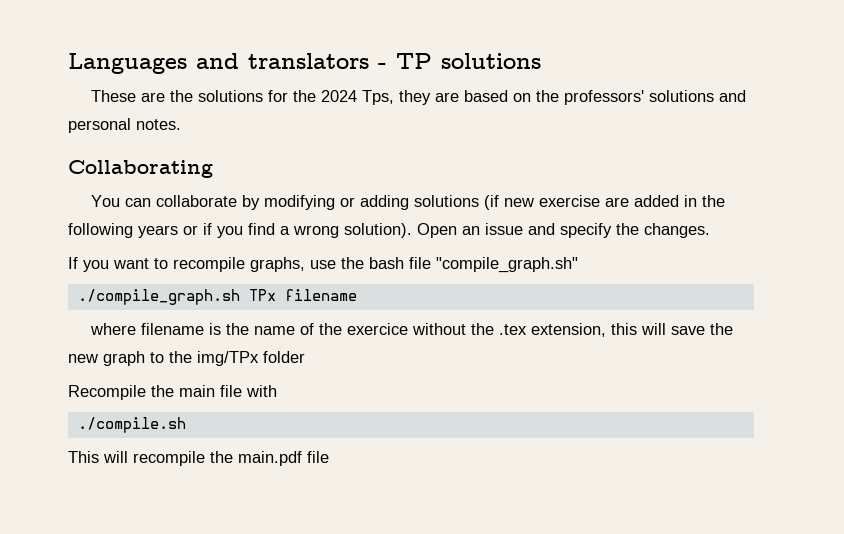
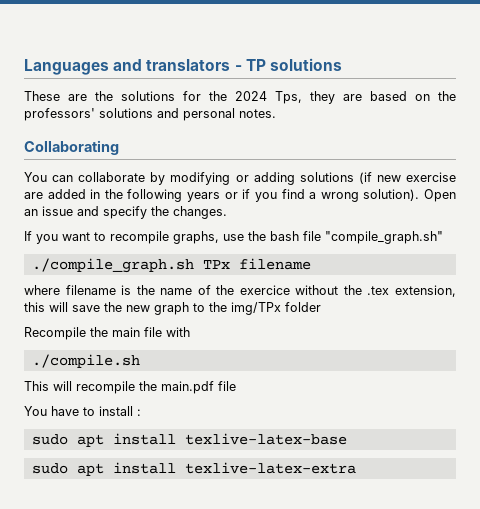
(329, 457) none -> [24,406,141,416] [31,433,347,447] [31,462,356,476] // You have to install : // sudo apt install texlive-latex-base // sudo apt install texlive-latex-extra

